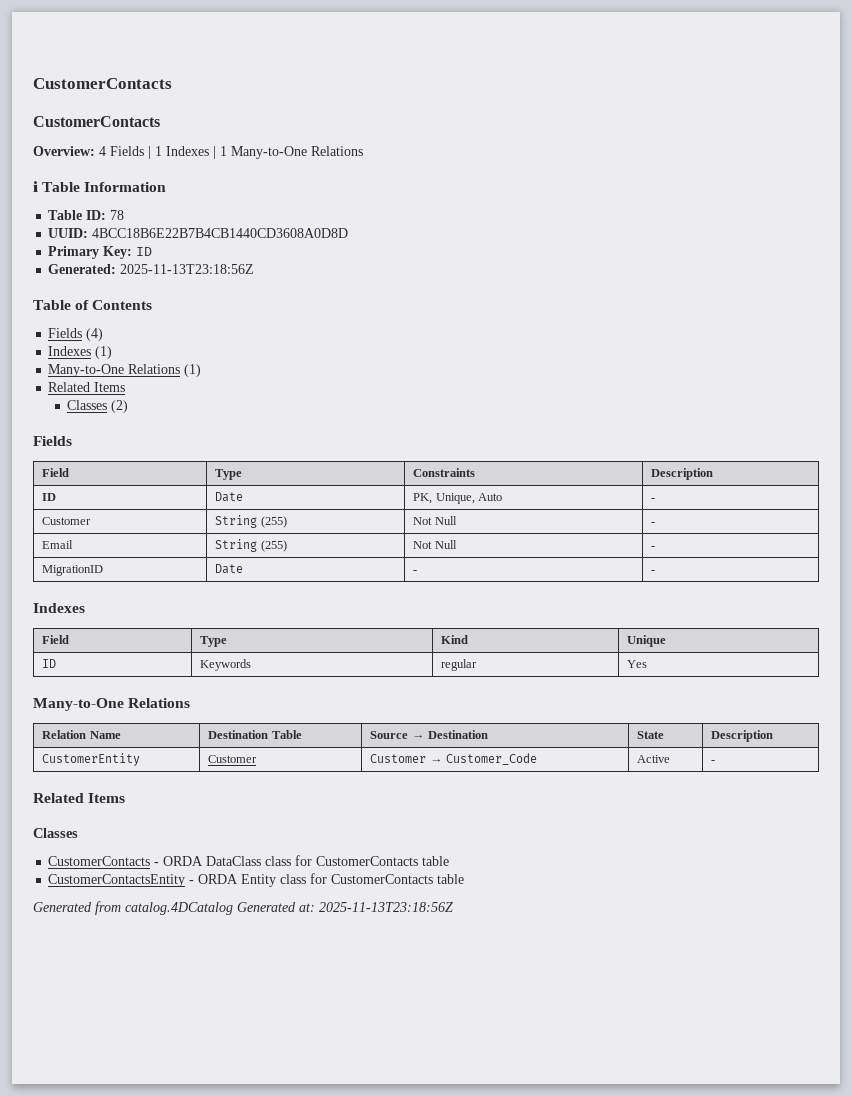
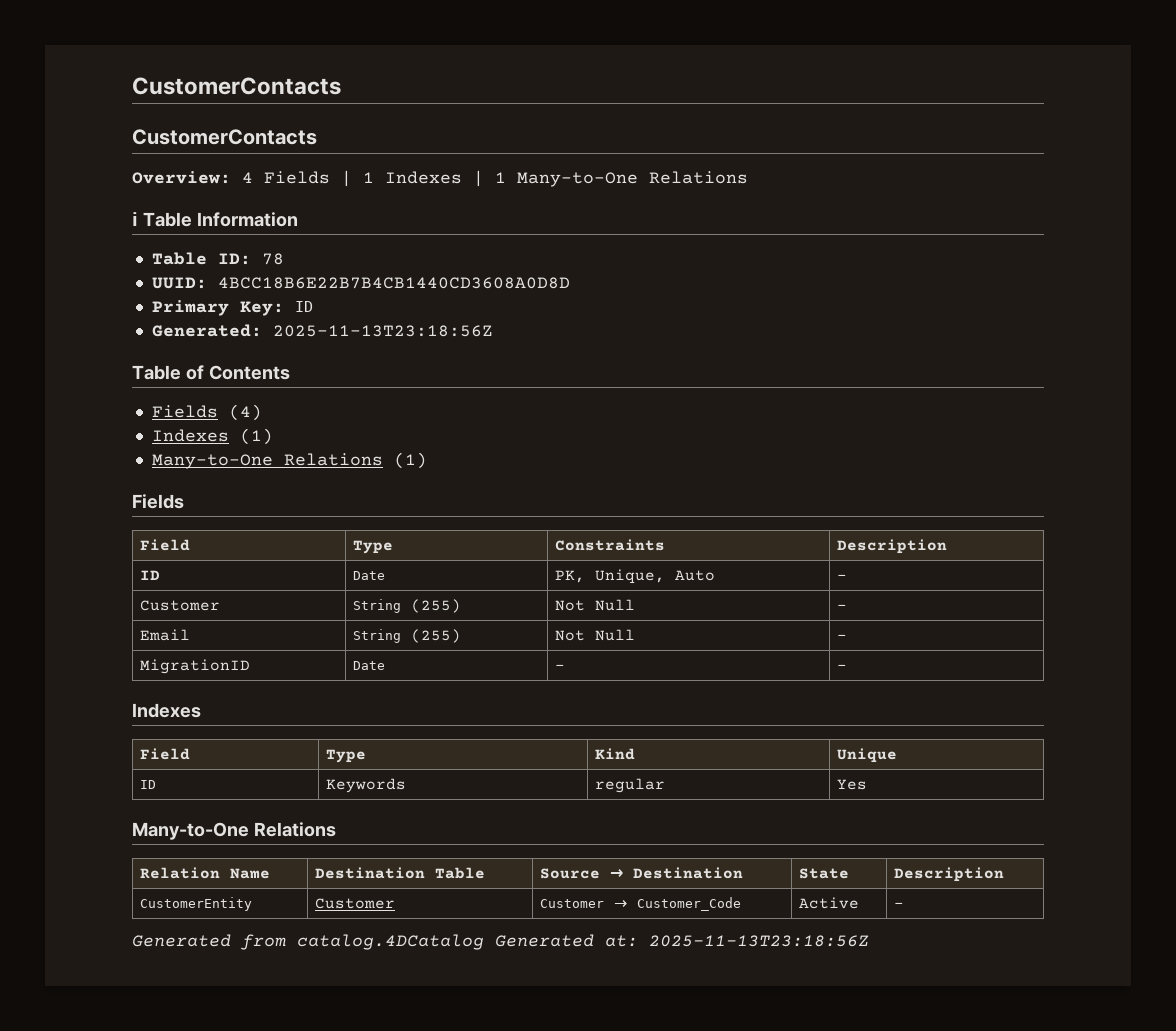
[48,382,126,392] [67,400,129,413] // Related Items // Classes (2) -> (427, 460) none
[33,793,126,803] [33,828,78,838] [48,855,450,866] [48,873,465,887] // Related Items // Classes // CustomerContacts - ORDA DataClass class for CustomerContacts table // CustomerContactsEntity - ORDA Entity class for CustomerContacts table -> (905, 905) none

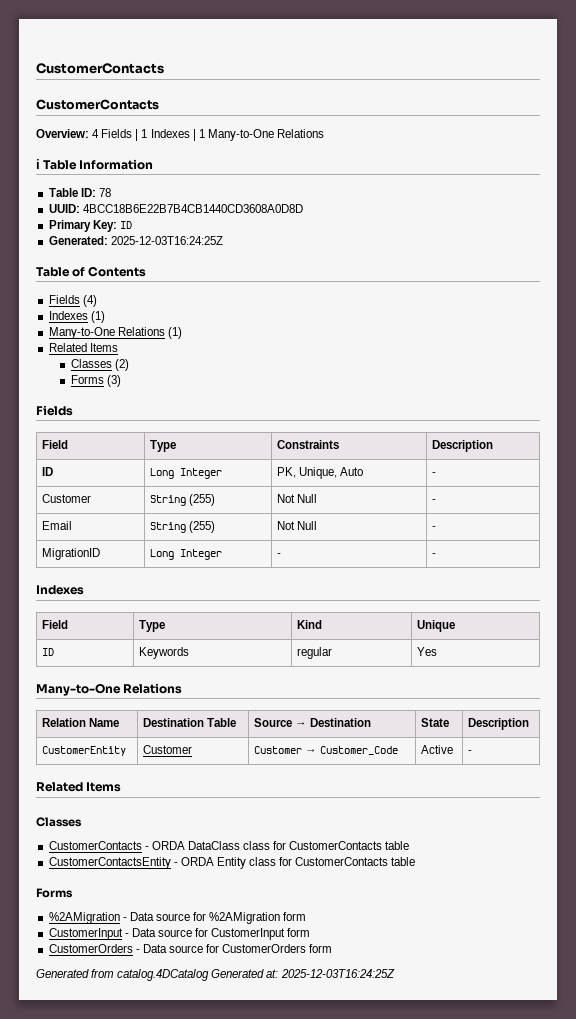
[272,325,493,337] 2025-11-13T23:18:56Z -> [110,236,223,245] 2025-12-03T16:24:25Z
(427, 460) none -> [48,343,118,352] [70,359,129,371] [70,375,121,387] // Related Items // Classes (2) // Forms (3)
[353,571,386,580] Date -> [149,468,222,479] Long Integer
[353,661,386,670] Date -> [149,549,222,560] Long Integer
(905, 905) none -> [36,782,122,792] [36,817,82,827] [48,841,410,850] [48,857,416,869] [36,888,73,898] [48,912,307,924] [48,928,311,940] [48,944,333,953] // Related Items // Classes // CustomerContacts - ORDA DataClass class for CustomerContacts table // CustomerContactsEntity - ORDA Entity class for CustomerContacts table // Forms // %2AMigration - Data source for %2AMigration form // CustomerInput - Data source for CustomerInput form // CustomerOrders - Data source for CustomerOrders form
[649,935,869,947] 2025-11-13T23:18:56Z -> [280,969,395,978] 2025-12-03T16:24:25Z

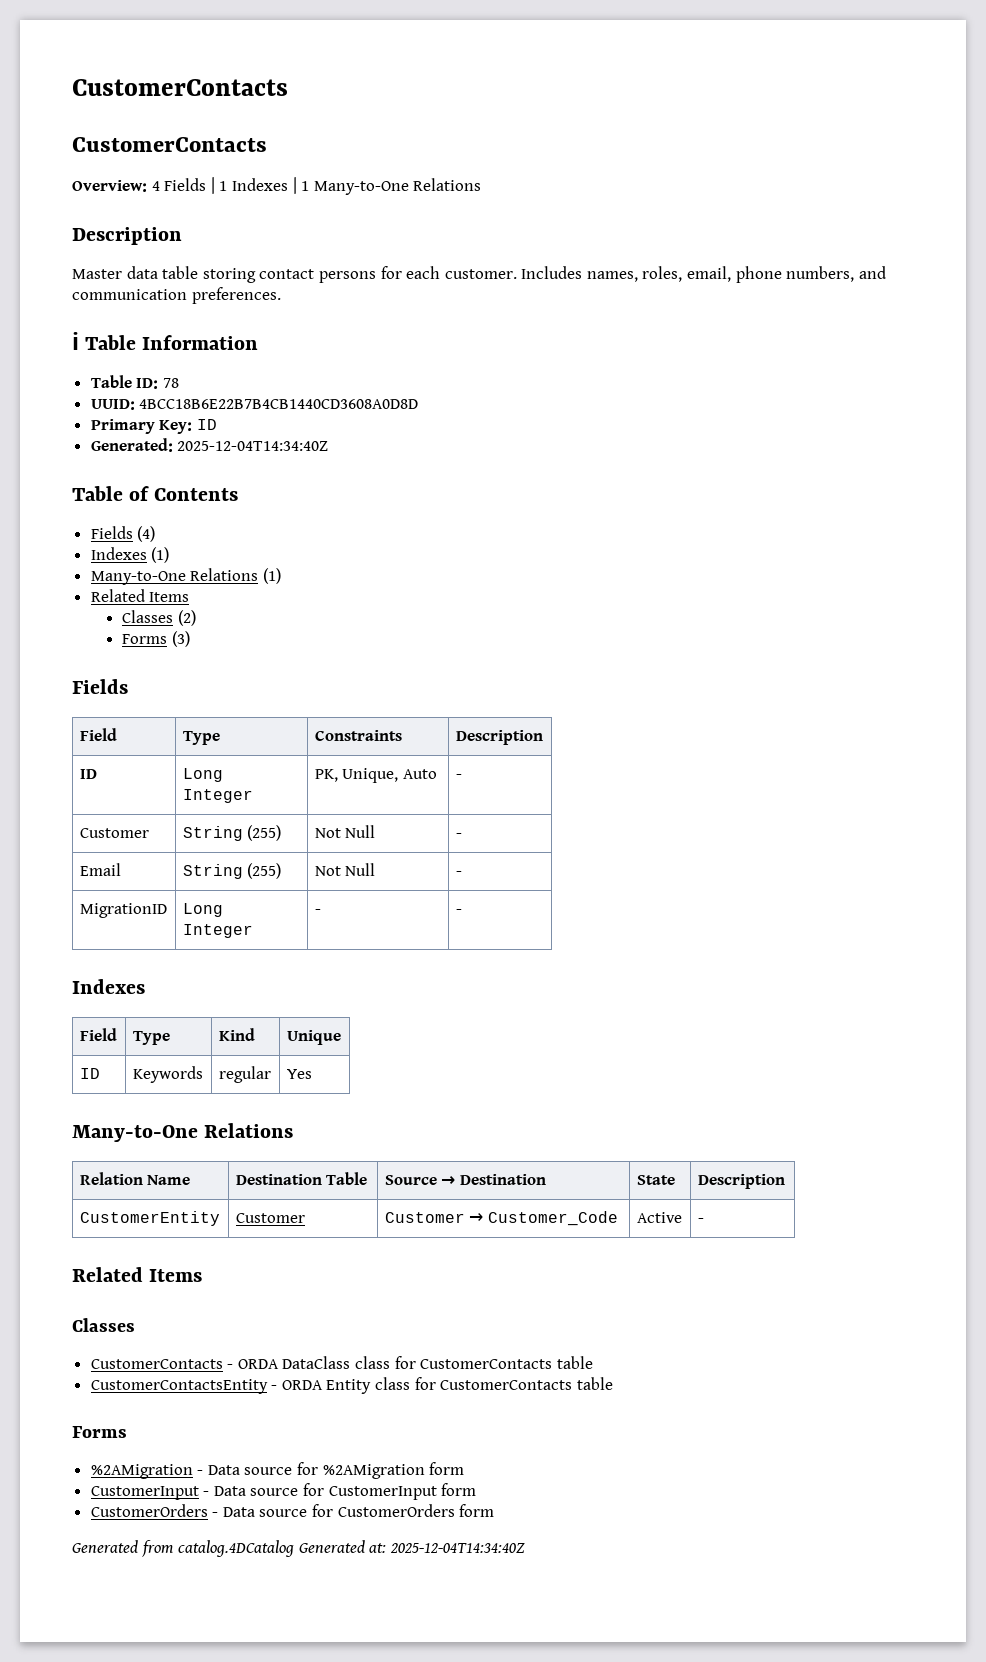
(324, 133) none -> [72,227,182,245] [72,266,886,283] [72,287,281,304] // Description // Master data table storing contact persons for each customer. Includes names, roles, email, phone numbers, and communication preferences.
[110,236,223,245] 2025-12-03T16:24:25Z -> [177,441,329,451] 2025-12-04T14:34:40Z
[280,969,395,978] 2025-12-03T16:24:25Z -> [389,1543,525,1553] 2025-12-04T14:34:40Z

